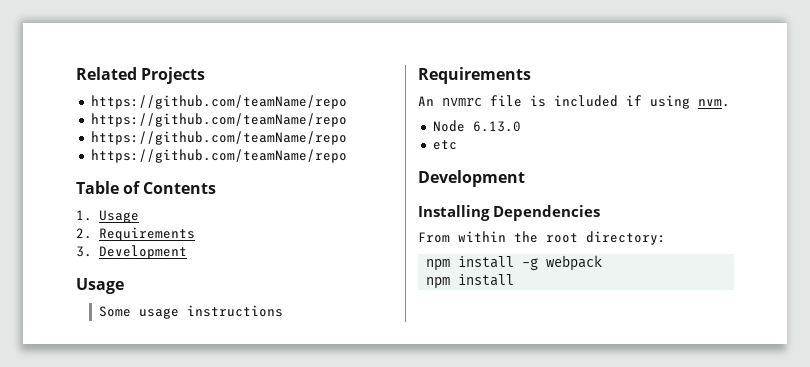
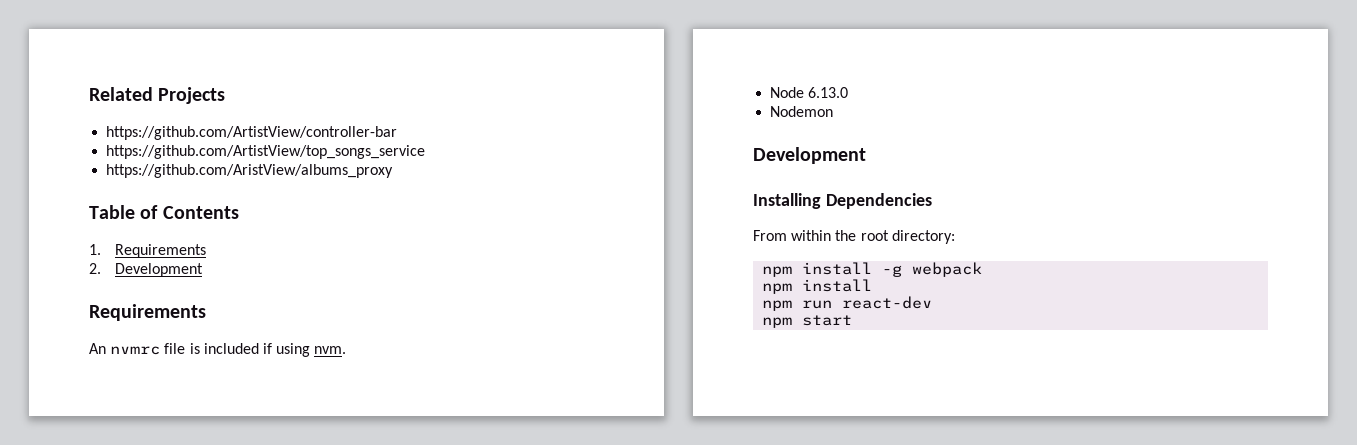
[90,95,347,109] [90,113,347,127] [90,131,347,145] [90,149,347,163] https://github.com/teamName/repo // https://github.com/teamName/repo // https://github.com/teamName/repo // https://github.com/teamName/repo -> [106,126,398,140] [106,145,426,159] [106,164,394,178] https://github.com/ArtistView/controller-bar // https://github.com/ArtistView/top_songs_service // https://github.com/AristView/albums_proxy
[98,210,139,223] [76,227,195,241] [76,245,187,259] [76,278,124,294] [98,305,283,319] Usage // 2. Requirements // 3. Development // Usage // Some usage instructions -> [114,244,206,258] [89,263,203,277] Requirements // 2. Development
[432,140,457,150] etc -> [770,106,834,117] Nodemon
(515, 280) none -> [762,296,933,311] [762,315,853,328] // npm run react-dev // npm start

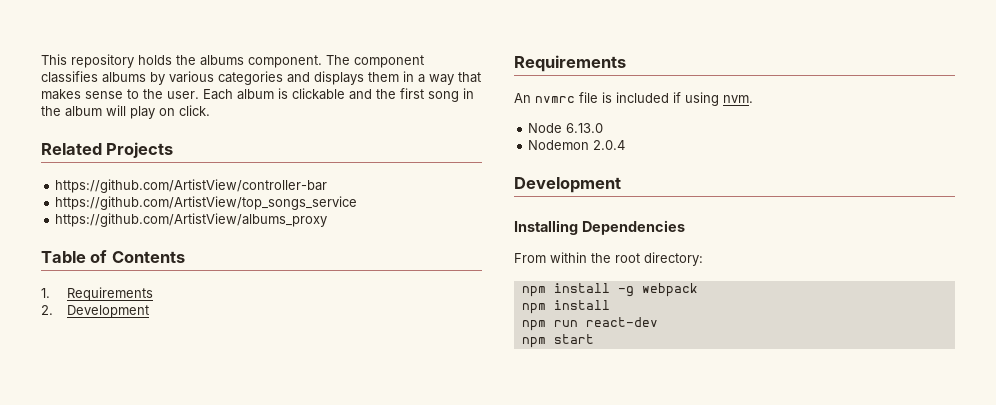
(89, 94) none -> [41,54,424,68] [41,71,481,85] [41,88,474,102] [41,105,210,119] This repository holds the albums component. The component classifies albums by various categories and displays them in a way that makes sense to the user. Each album is clickable and the first song in the album will play on click. //
[106,164,394,178] https://github.com/AristView/albums_proxy -> [55,213,328,227] https://github.com/ArtistView/albums_proxy
(834, 111) none -> [593,140,626,150] 2.0.4

